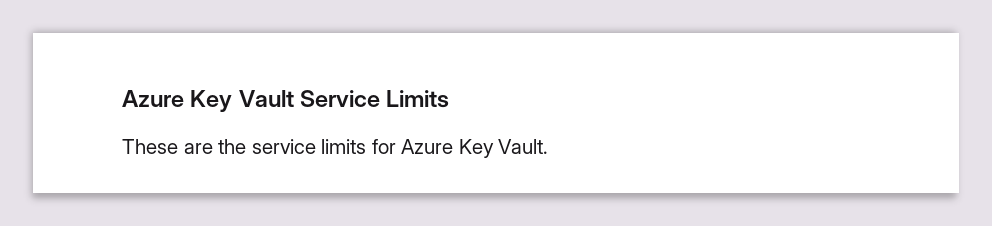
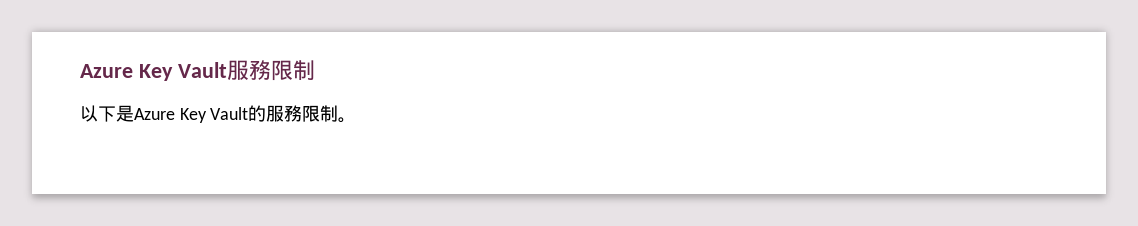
[122,90,450,112] [122,139,549,158] Azure Key Vault Service Limits // These are the service limits for Azure Key Vault. -> [80,60,315,81] [80,105,357,123] Azure Key Vault服務限制 // 以下是Azure Key Vault的服務限制。

